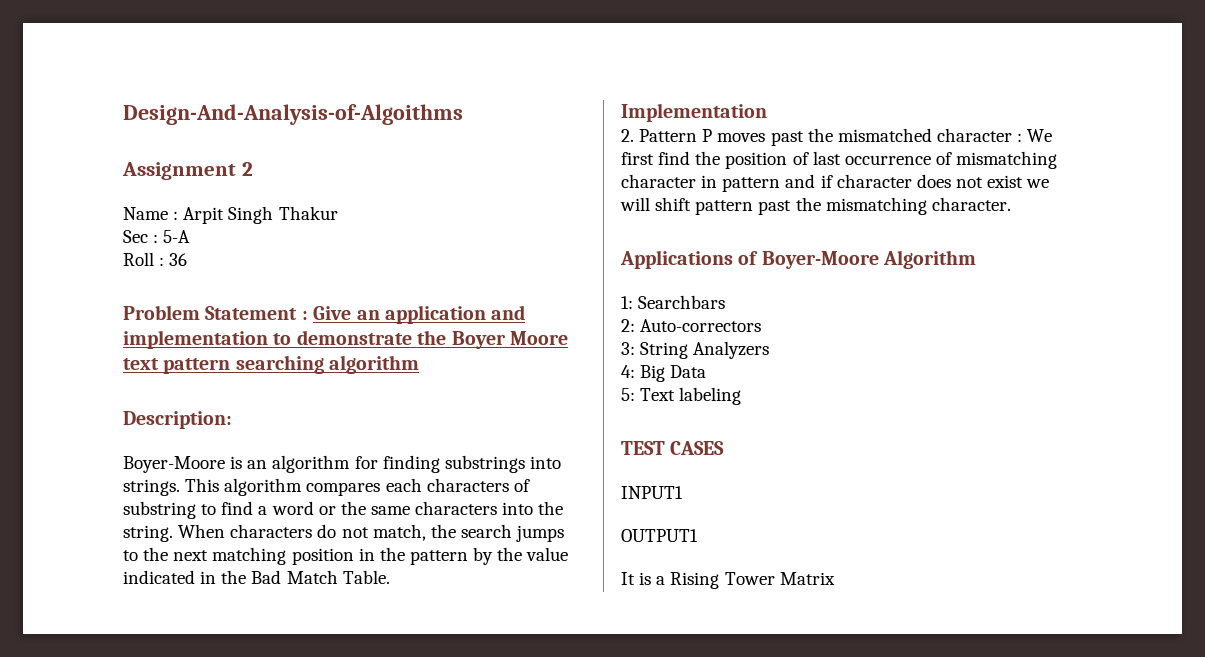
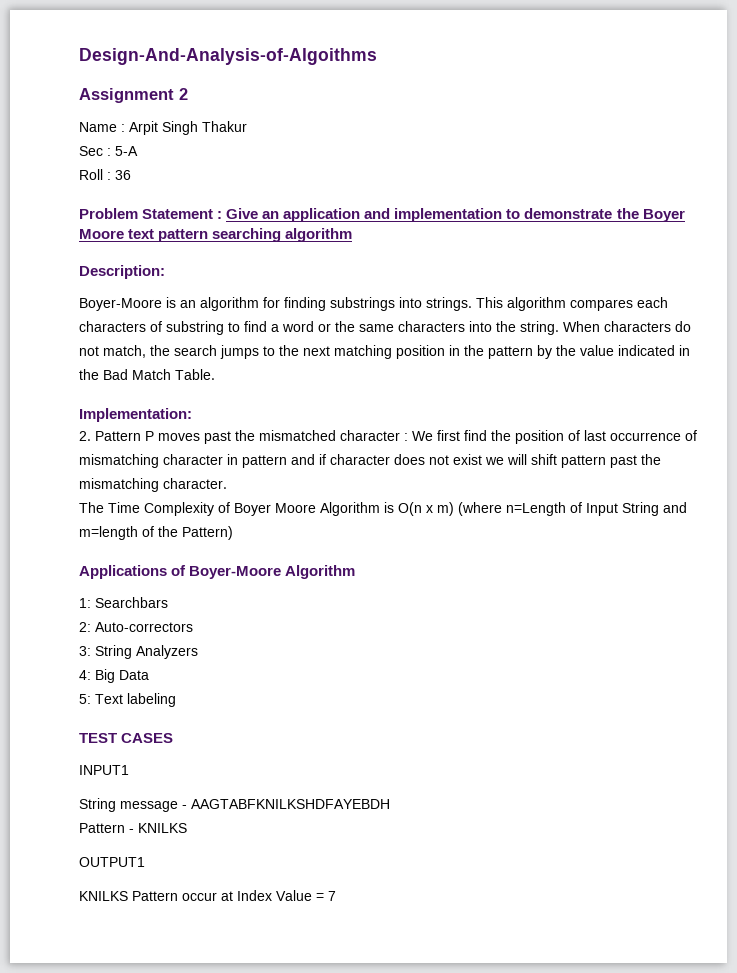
[621,103,767,122] Implementation -> [79,408,192,422] Implementation:
(1011, 204) none -> [79,502,687,516] [79,526,233,540] // The Time Complexity of Boyer Moore Algorithm is O(n x m) (where n=Length of Input String and m=length of the Pattern)
[621,529,698,542] [621,572,835,589] OUTPUT1 // It is a Rising Tower Matrix -> [79,798,390,812] [79,823,187,833] [79,857,145,867] [79,890,336,901] String message - AAGTABFKNILKSHDFAYEBDH // Pattern - KNILKS // OUTPUT1 // KNILKS Pattern occur at Index Value = 7

